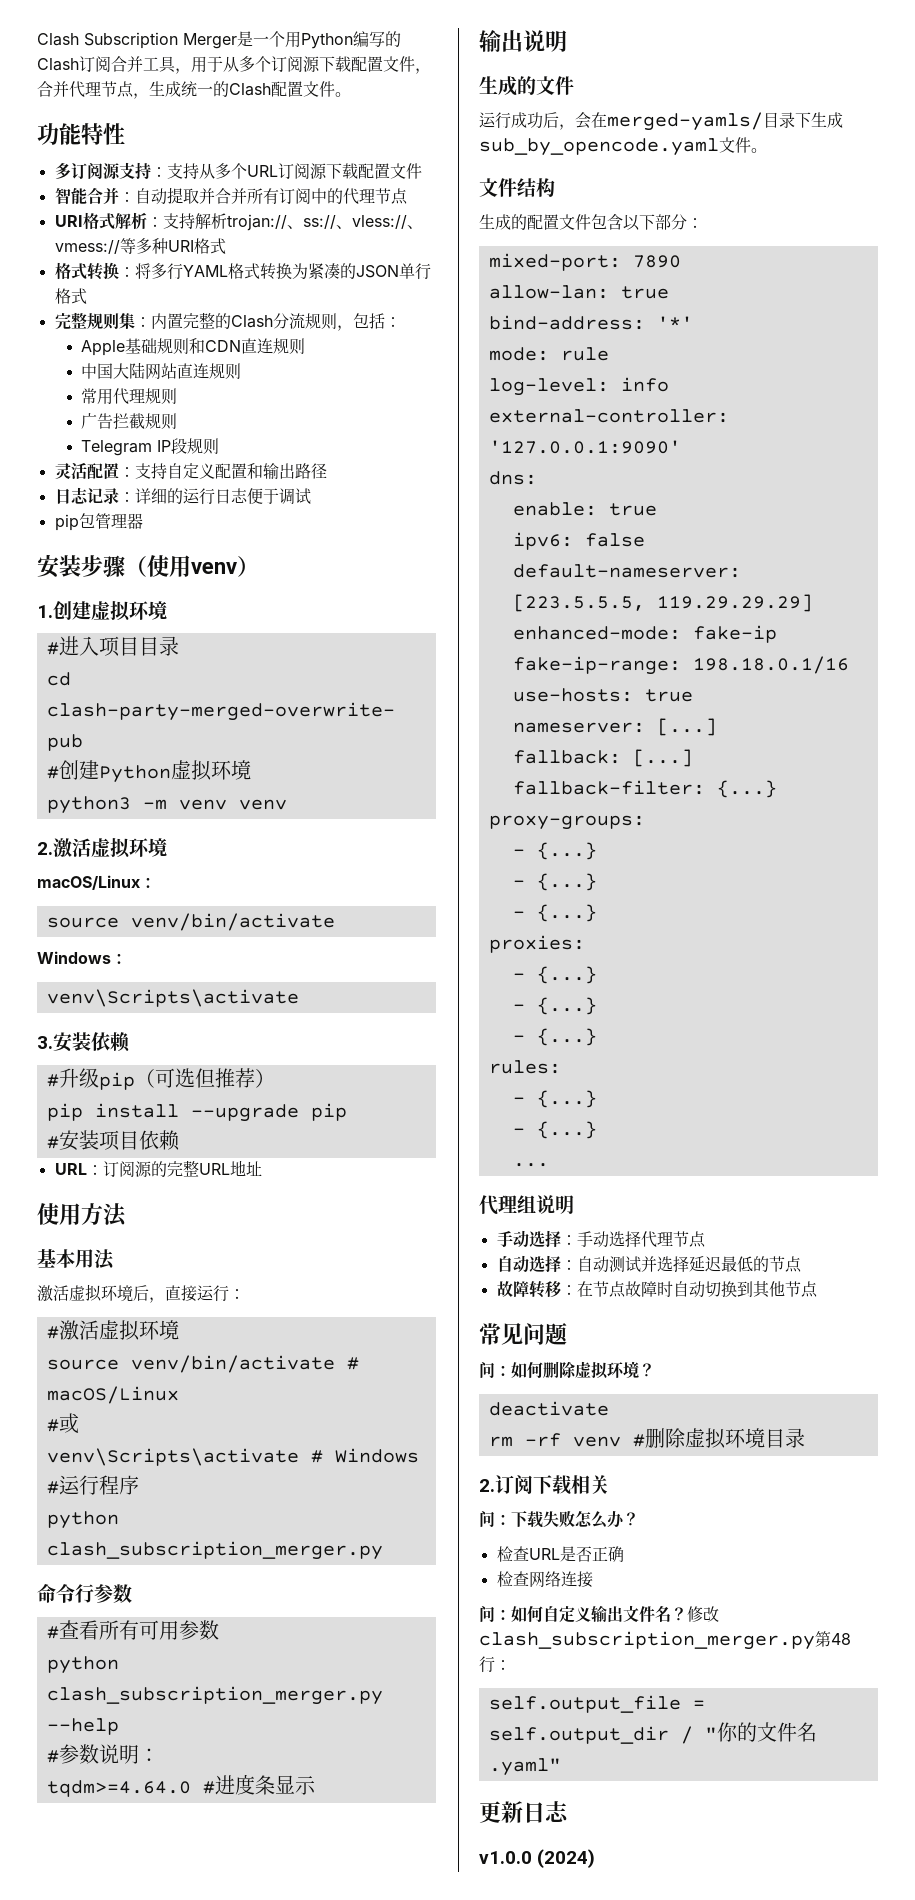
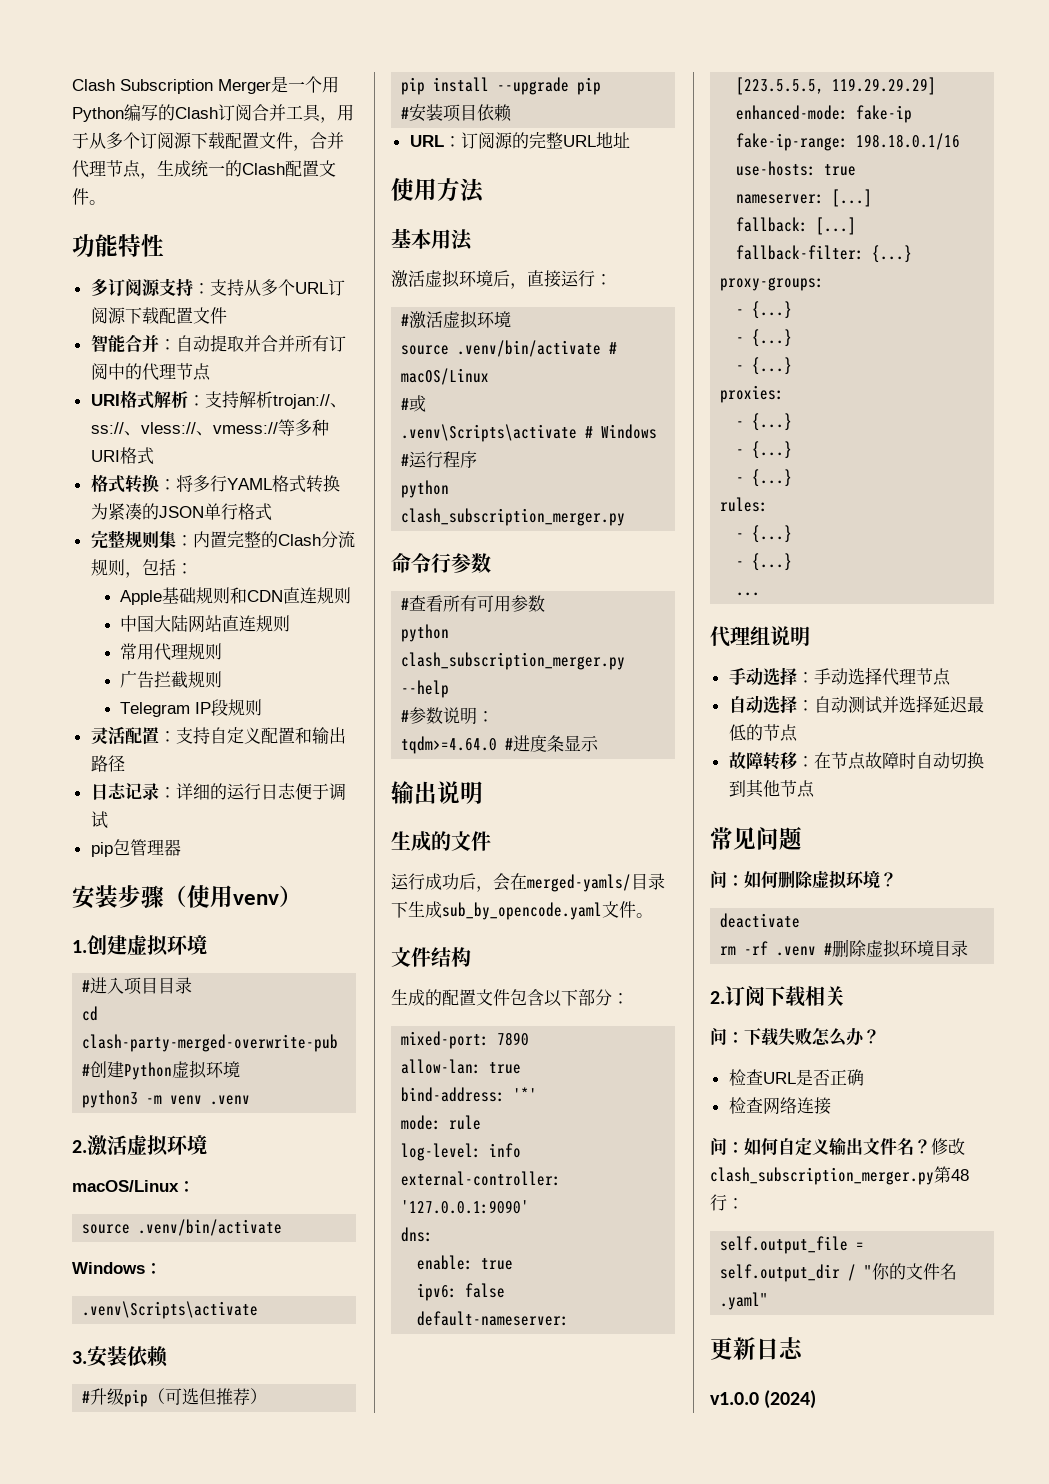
[238,799,287,810] venv -> [210,1095,251,1105] .venv
[130,913,335,931] venv/bin/activate -> [138,1219,283,1236] .venv/bin/activate
[46,989,299,1007] venv\Scripts\activate -> [82,1301,259,1319] .venv\Scripts\activate
[130,1355,335,1373] venv/bin/activate -> [457,340,602,357] .venv/bin/activate
[46,1448,299,1466] venv\Scripts\activate -> [401,424,578,442] .venv\Scripts\activate
[572,1436,621,1447] venv -> [776,946,817,956] .venv

